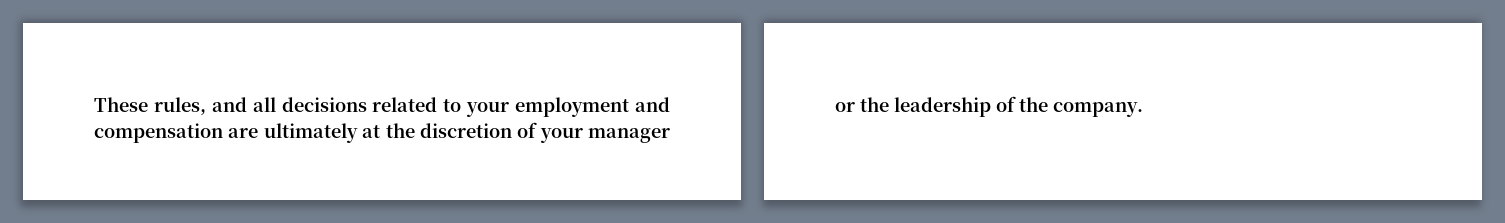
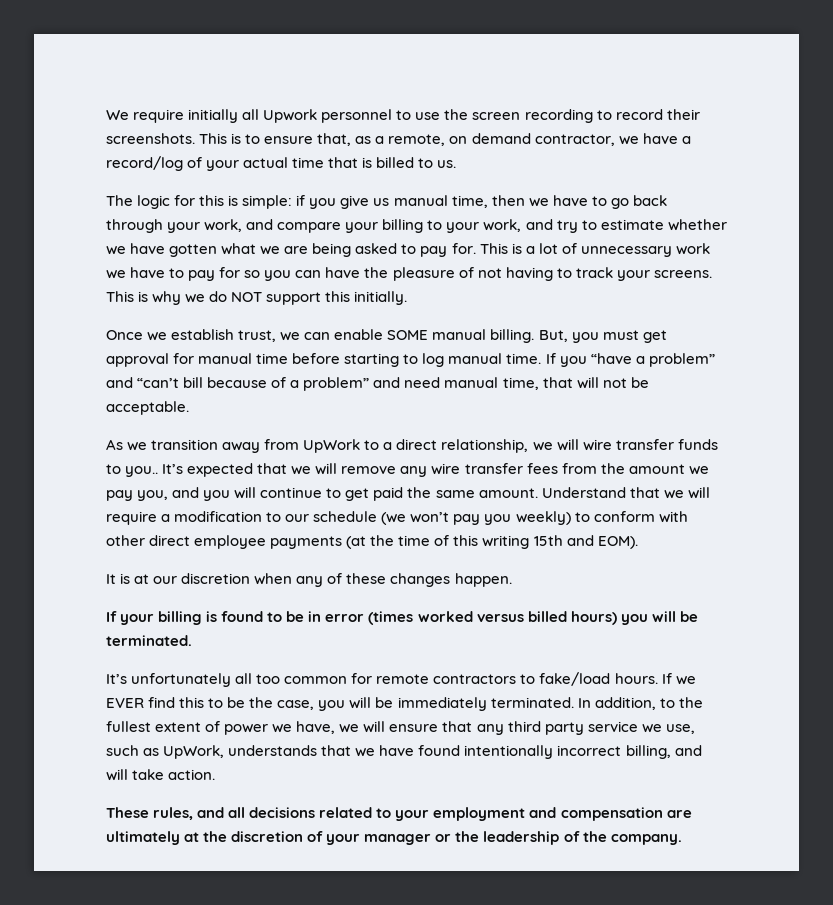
(94, 104) none -> [106,109,700,123] [106,133,691,146] [106,156,457,171] [106,195,667,209] [106,219,727,233] [106,243,710,257] [106,267,712,281] [106,291,408,305] [106,329,667,343] [106,353,715,367] [106,377,649,391] [106,401,189,415] [106,439,718,453] [106,463,709,477] [106,487,710,501] [106,511,688,525] [106,535,638,549] [106,573,512,587] [106,611,698,625] [106,635,192,646] [106,672,696,687] [106,697,703,711] [106,721,695,735] [106,745,702,759] [106,769,216,781] We require initially all Upwork personnel to use the screen recording to record their screenshots. This is to ensure that, as a remote, on demand contractor, we have a record/log of your actual time that is billed to us. // The logic for this is simple: if you give us manual time, then we have to go back through your work, and compare your billing to your work, and try to estimate whether we have gotten what we are being asked to pay for. This is a lot of unnecessary work we have to pay for so you can have the pleasure of not having to track your screens. This is why we do NOT support this initially. // Once we establish trust, we can enable SOME manual billing. But, you must get approval for manual time before starting to log manual time. If you “have a problem” and “can’t bill because of a problem” and need manual time, that will not be acceptable. // As we transition away from UpWork to a direct relationship, we will wire transfer funds to you.. It’s expected that we will remove any wire transfer fees from the amount we pay you, and you will continue to get paid the same amount. Understand that we will require a modification to our schedule (we won’t pay you weekly) to conform with other direct employee payments (at the time of this writing 15th and EOM). // It is at our discretion when any of these changes happen. // If your billing is found to be in error (times worked versus billed hours) you will be terminated. // It’s unfortunately all too common for remote contractors to fake/load hours. If we EVER find this to be the case, you will be immediately terminated. In addition, to the fullest extent of power we have, we will ensure that any third party service we use, such as UpWork, understands that we have found intentionally incorrect billing, and will take action. //

